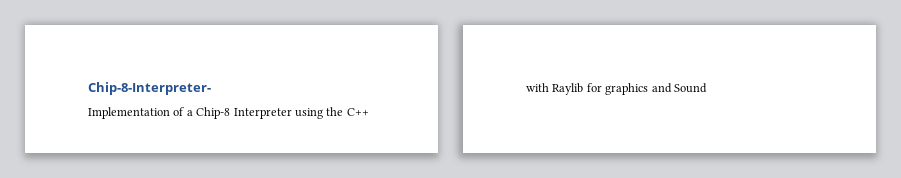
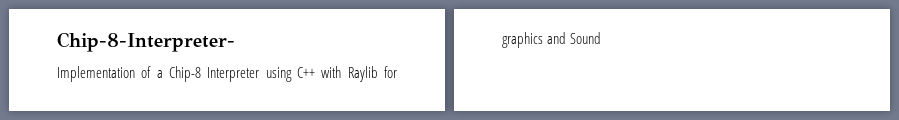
[326,107,344,116] the -> (292, 74) none

